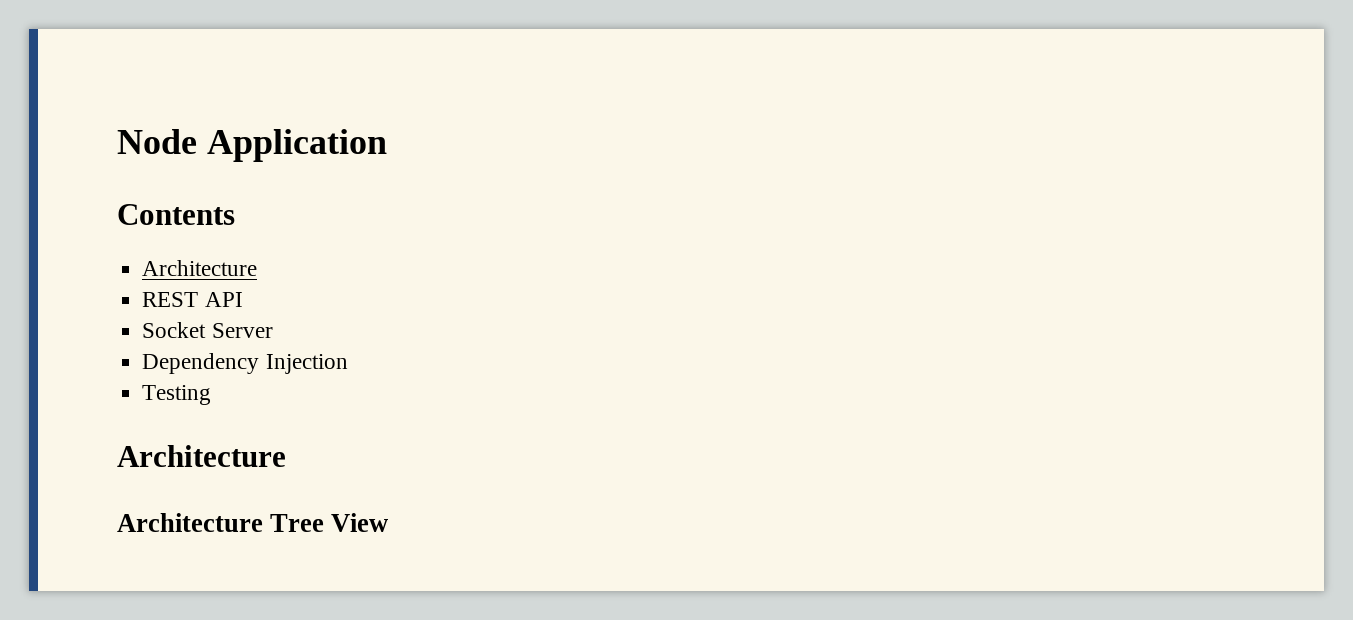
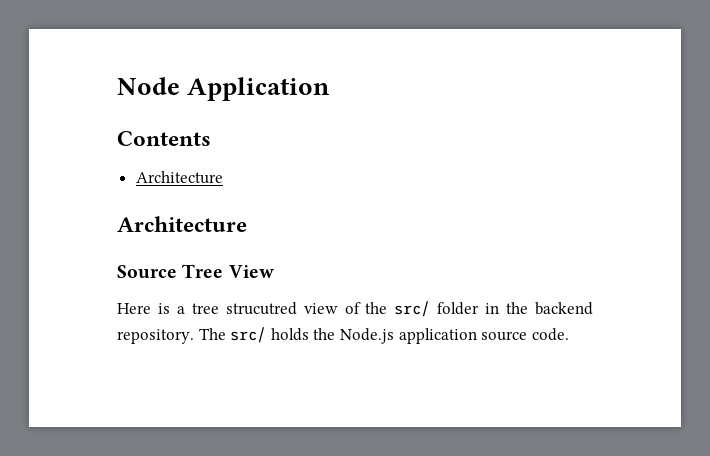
[142,292,243,307] [142,322,273,338] [142,353,348,374] [142,385,212,405] [117,445,286,467] [117,513,263,532] // REST API // Socket Server // Dependency Injection // Testing // Architecture // Architecture -> [117,216,247,232] [117,265,177,279] // Architecture // Source
(389, 522) none -> [117,301,593,317] [117,327,569,344] // Here is a tree strucutred view of the src/ folder in the backend repository. The src/ holds the Node.js application source code.

